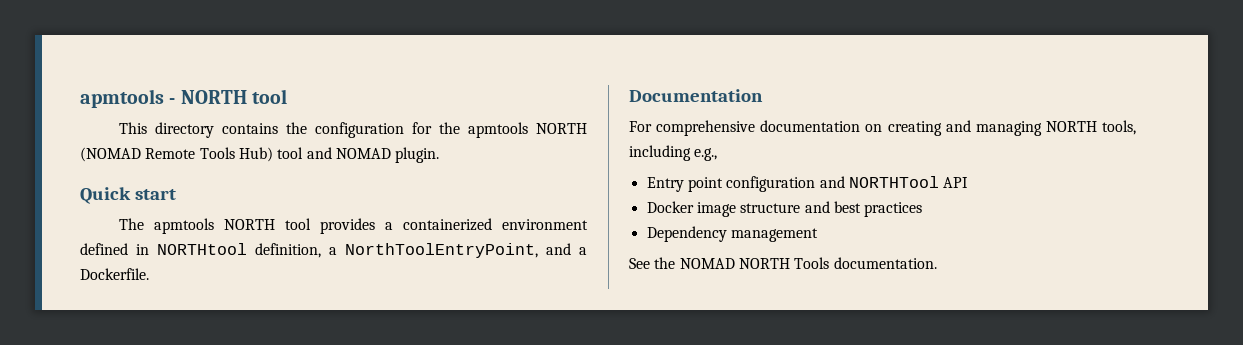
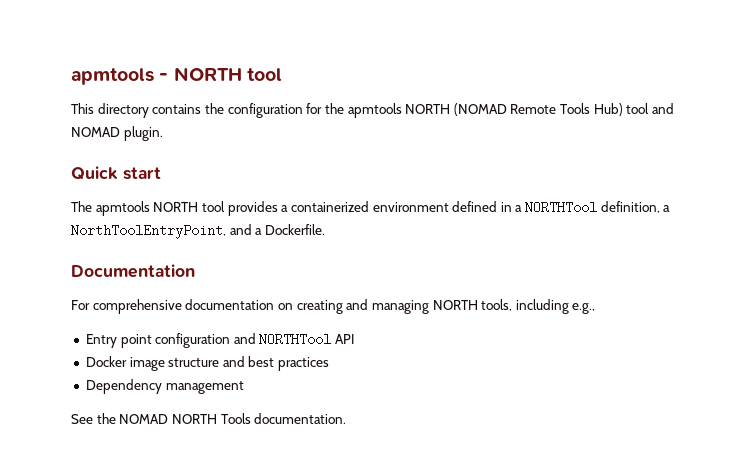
[157,243,247,255] NORTHtool -> [515,201,598,214] a NORTHTool

